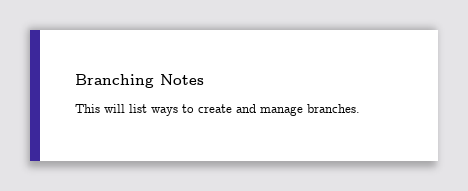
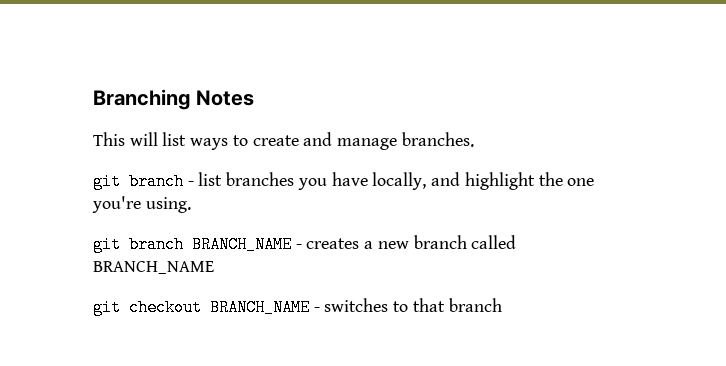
(360, 108) none -> [93,172,595,190] [92,196,191,213] [93,235,517,253] [93,261,214,274] [93,298,502,316] // git branch - list branches you have locally, and highlight the one you're using. // git branch BRANCH_NAME - creates a new branch called BRANCH_NAME // git checkout BRANCH_NAME - switches to that branch

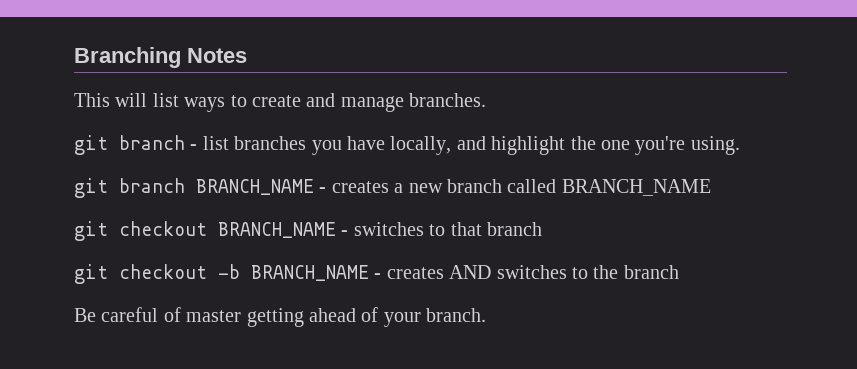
(502, 305) none -> [74,264,679,284] [74,307,487,327] // git checkout -b BRANCH_NAME - creates AND switches to the branch // Be careful of master getting ahead of your branch.

